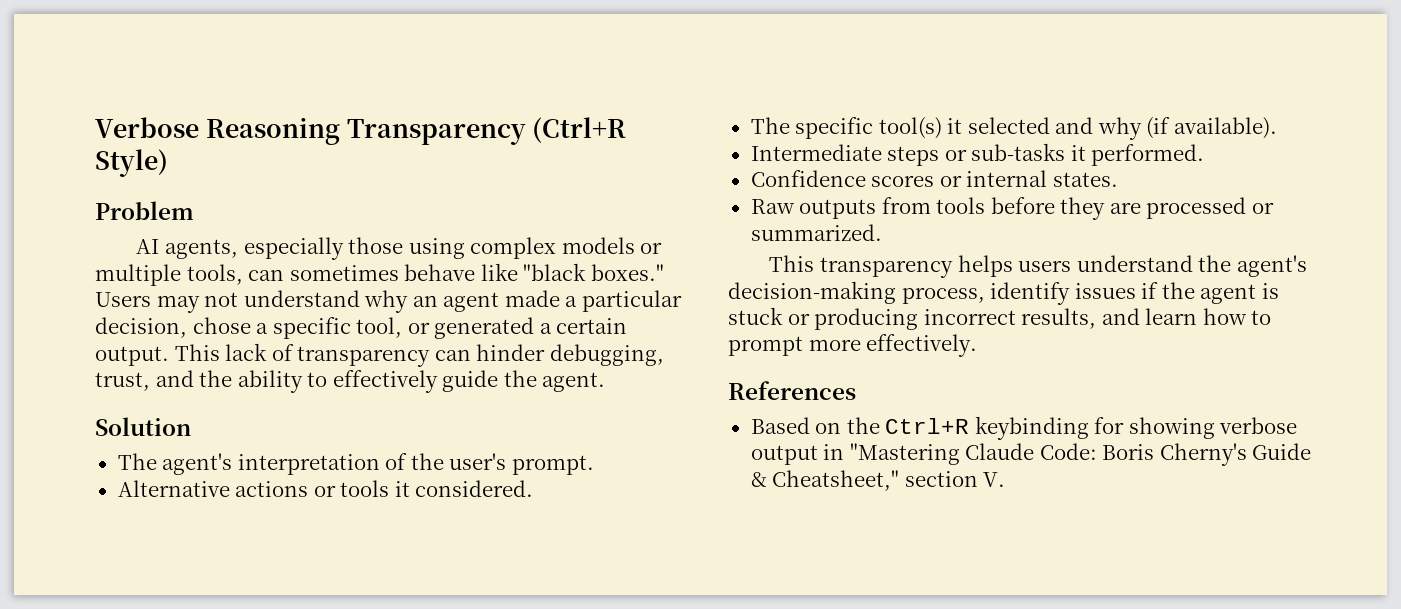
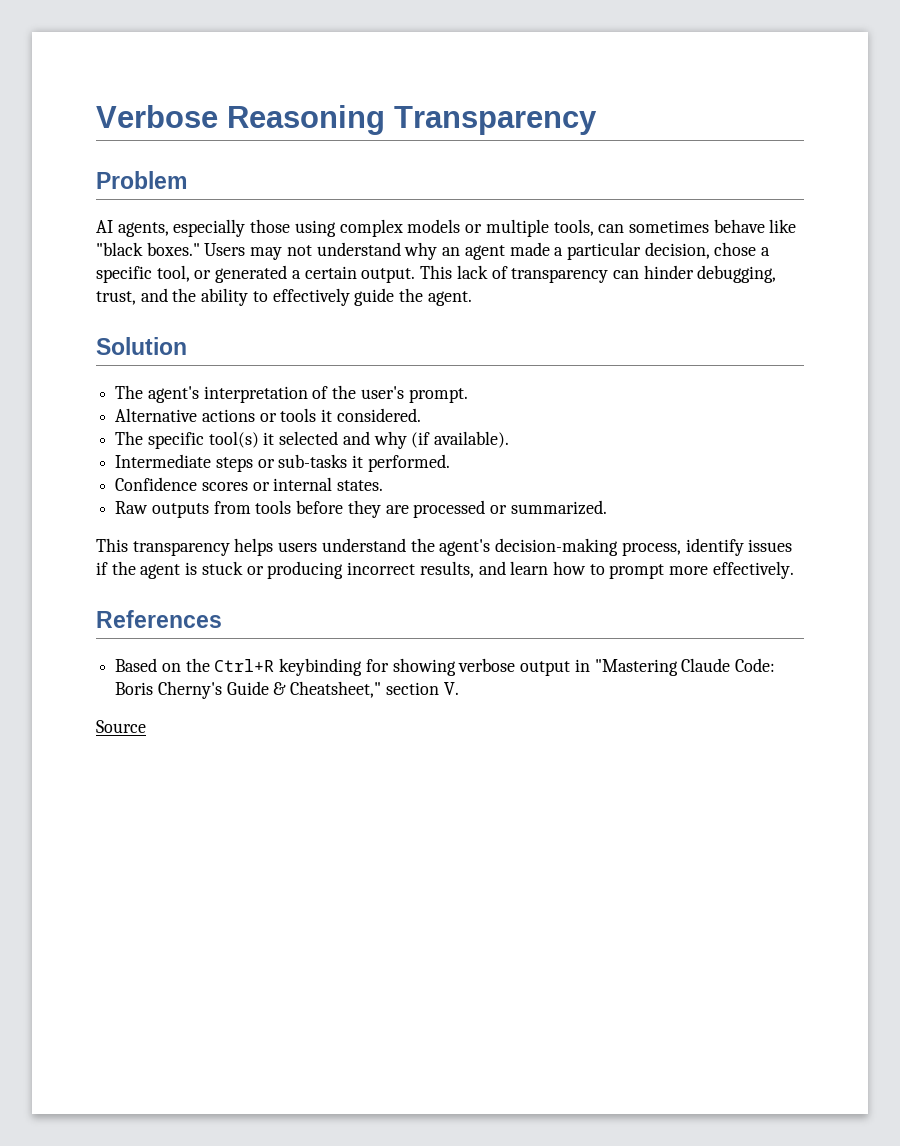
[532,117,627,143] [95,149,168,177] (Ctrl+R Style) -> (597, 120) none
(1006, 479) none -> [96,720,146,733] // Source

